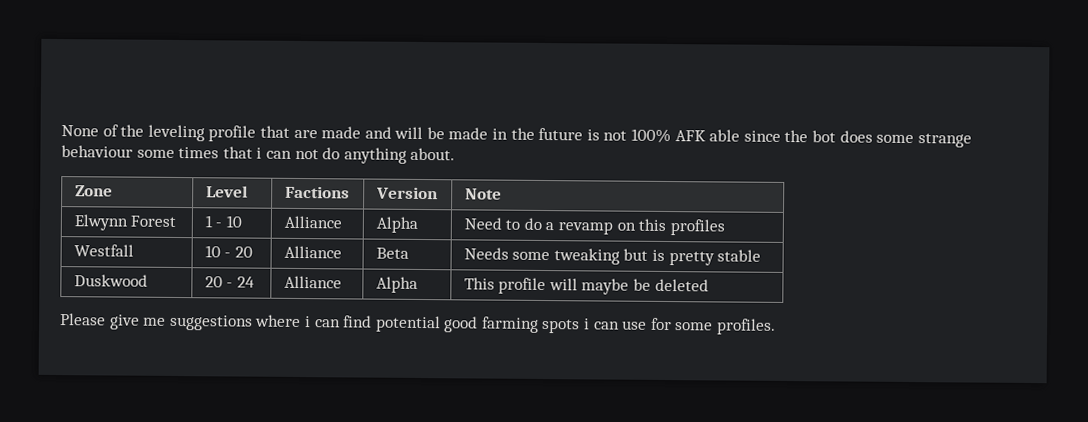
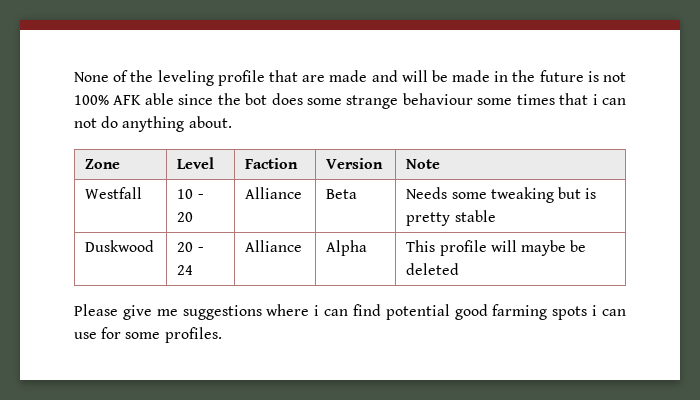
[284,185,350,199] Factions -> [245,158,299,169] Faction
[73,214,177,231] [204,215,242,228] [283,215,342,229] [375,216,418,233] [463,217,725,236] // Elwynn Forest | 1 - 10 | Alliance | Alpha | Need to do a revamp on this profiles -> (441, 164) none

